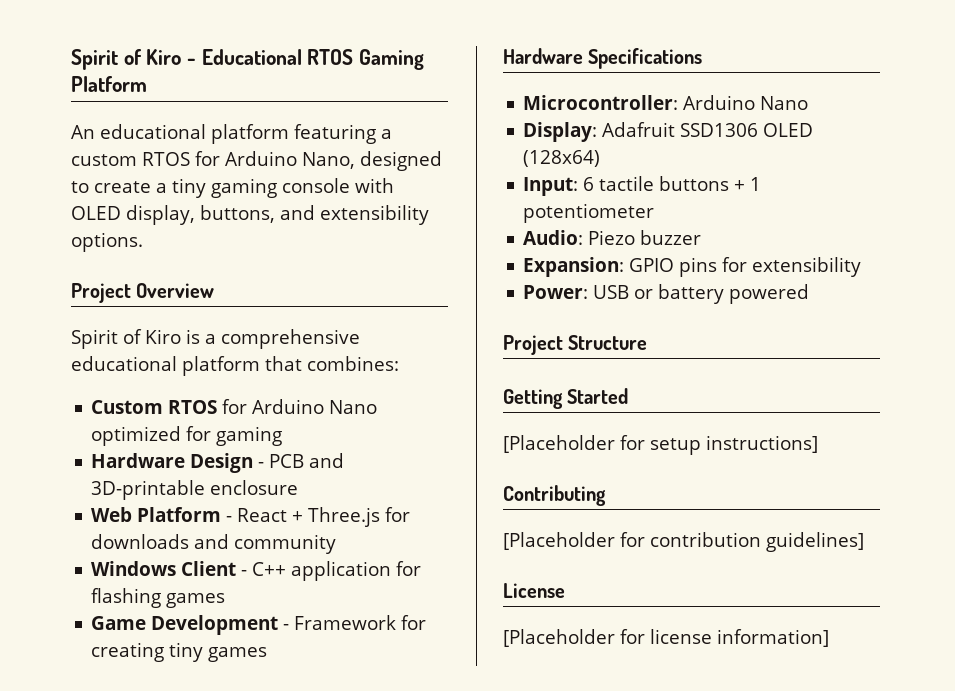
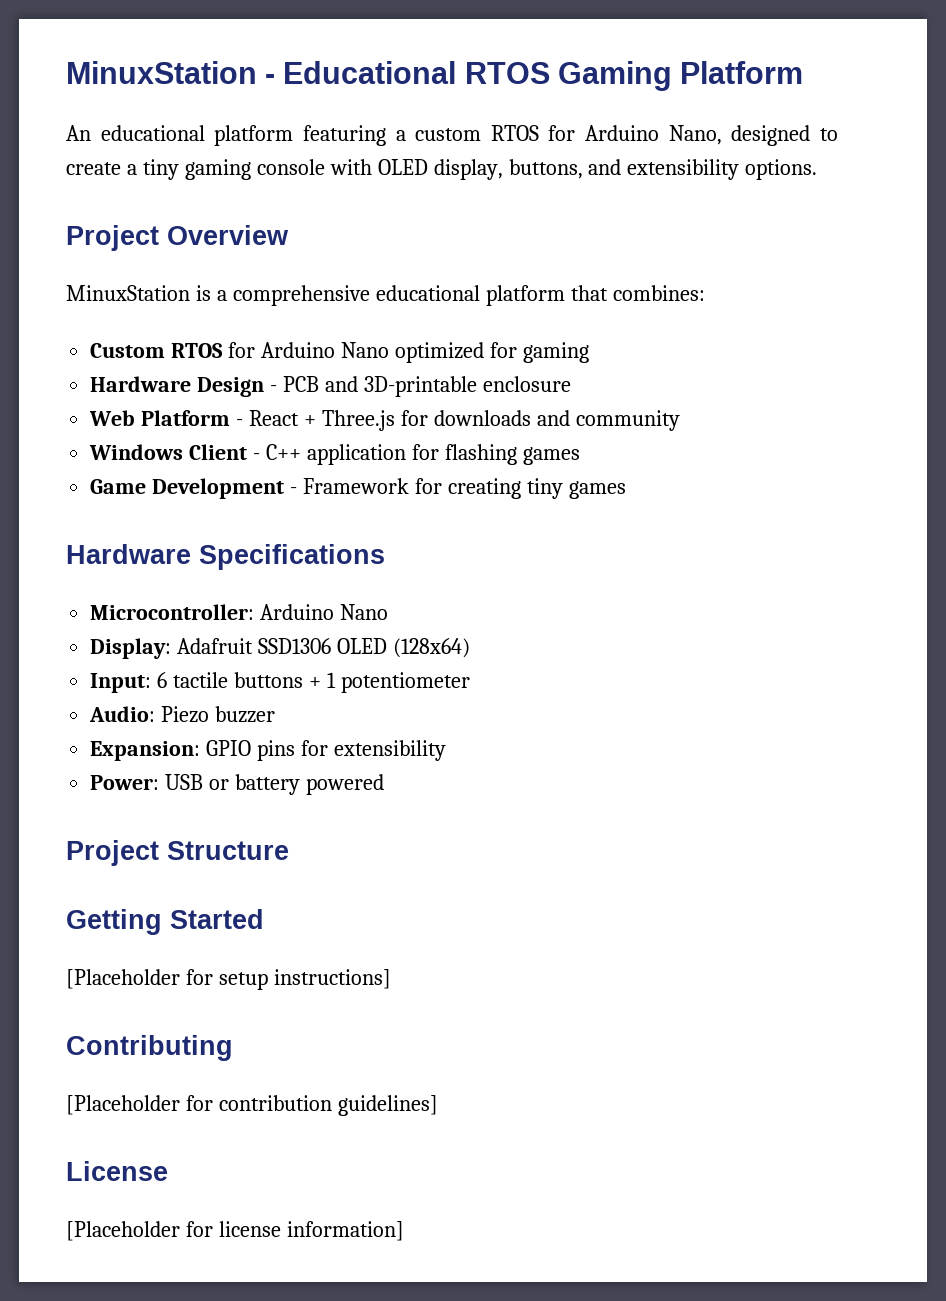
[71,49,182,70] Spirit of Kiro -> [66,61,257,84] MinuxStation
[71,329,181,349] Spirit of Kiro -> [66,285,190,301] MinuxStation

